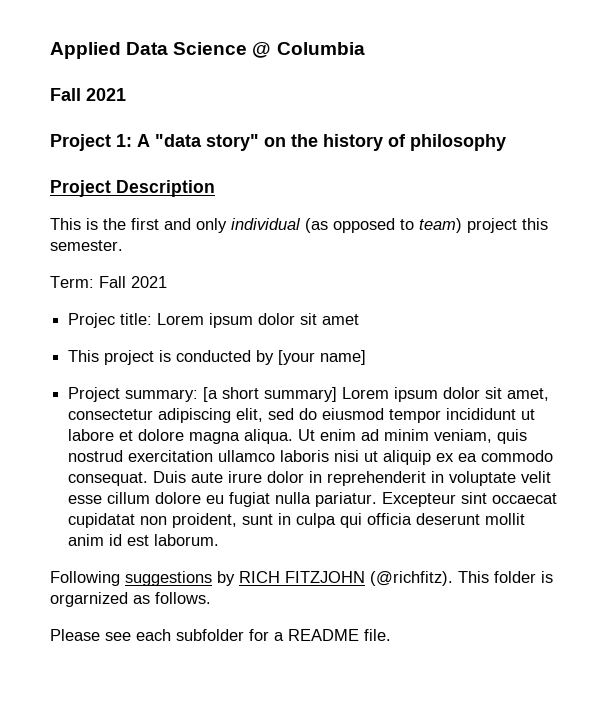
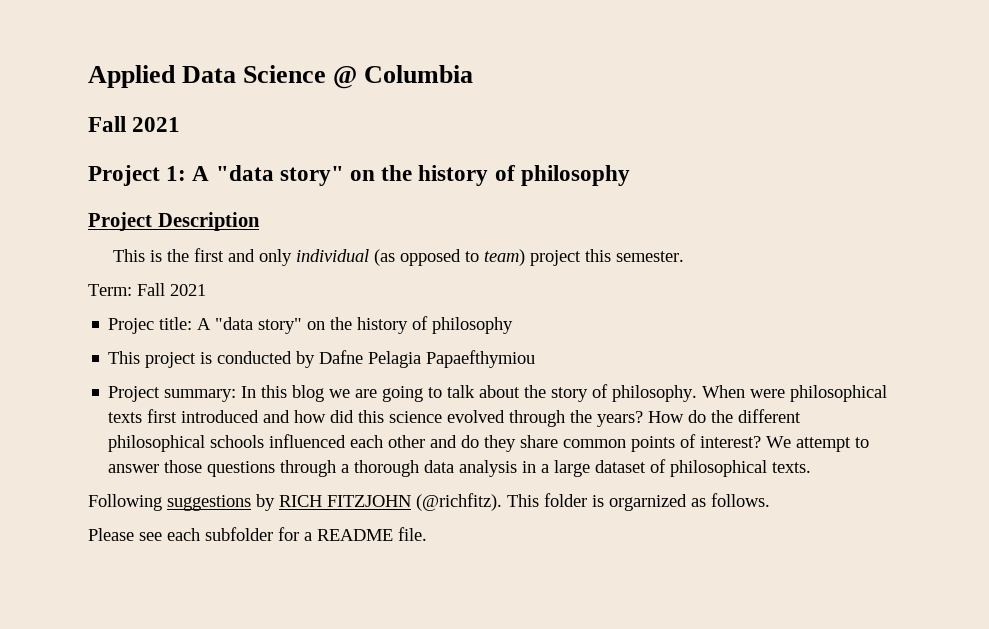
[157,313,360,328] Lorem ipsum dolor sit amet -> [197,316,514,334] A "data story" on the history of philosophy
[278,350,367,365] [your name] -> [319,350,536,368] Dafne Pelagia Papaefthymiou
[203,387,550,402] [68,408,536,423] [68,429,528,444] [68,450,554,465] [68,471,552,486] [68,492,558,507] [68,513,526,528] [68,534,220,546] [a short summary] Lorem ipsum dolor sit amet, consectetur adipiscing elit, sed do eiusmod tempor incididunt ut labore et dolore magna aliqua. Ut enim ad minim veniam, quis nostrud exercitation ullamco laboris nisi ut aliquip ex ea commodo consequat. Duis aute irure dolor in reprehenderit in voluptate velit esse cillum dolore eu fugiat nulla pariatur. Excepteur sint occaecat cupidatat non proident, sunt in culpa qui officia deserunt mollit anim id est laborum. -> [241,384,888,402] [108,409,802,427] [108,434,870,452] [108,459,812,477] In this blog we are going to talk about the story of philosophy. When were philosophical texts first introduced and how did this science evolved through the years? How do the different philosophical schools influenced each other and do they share common points of interest? We attempt to answer those questions through a thorough data analysis in a large dataset of philosophical texts.

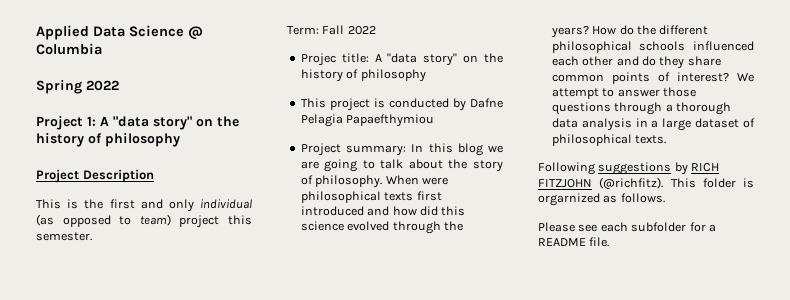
[88,116,181,132] Fall 2021 -> [36,80,119,94] Spring 2022
[170,284,206,296] 2021 -> [347,26,376,35] 2022

